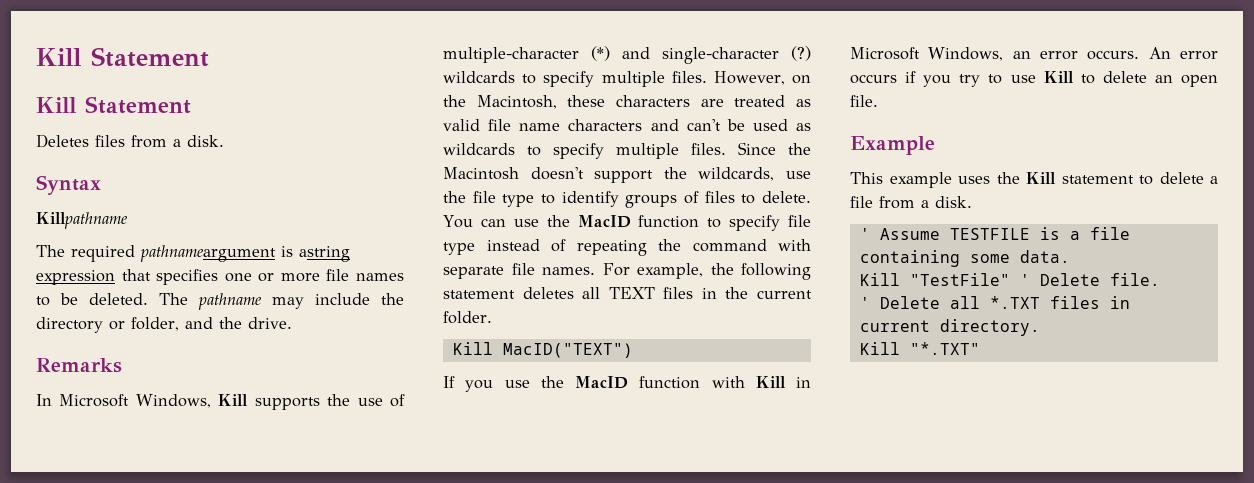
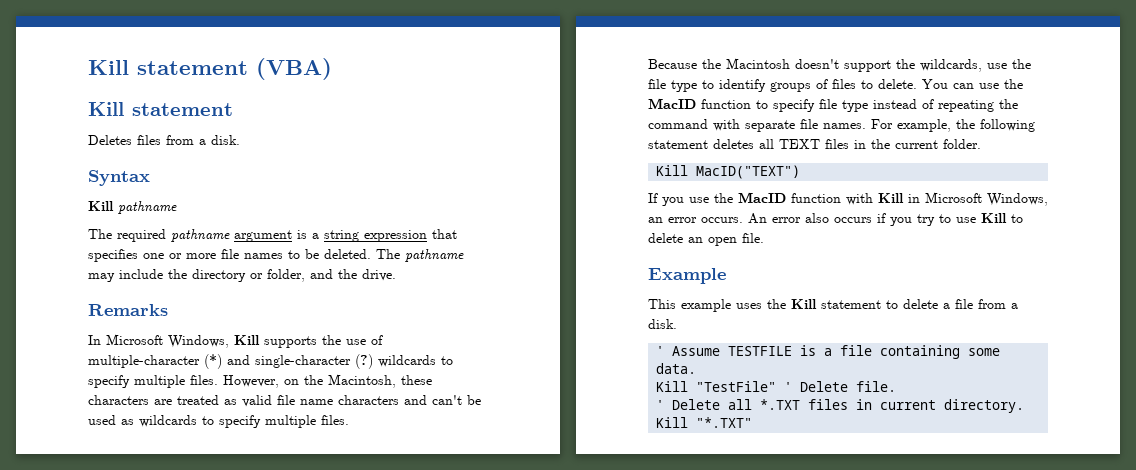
[36,47,209,67] [36,96,191,114] Kill Statement // Kill Statement -> [88,58,332,80] [88,102,233,116] Kill statement (VBA) // Kill statement
[36,212,128,229] Killpathname -> [88,201,177,214] Kill pathname
[140,245,350,262] pathnameargument is astring -> [171,229,359,242] pathname argument is a string
[738,142,776,155] Since -> [648,59,697,69] // Because
(1218, 55) none -> [805,213,829,223] also

